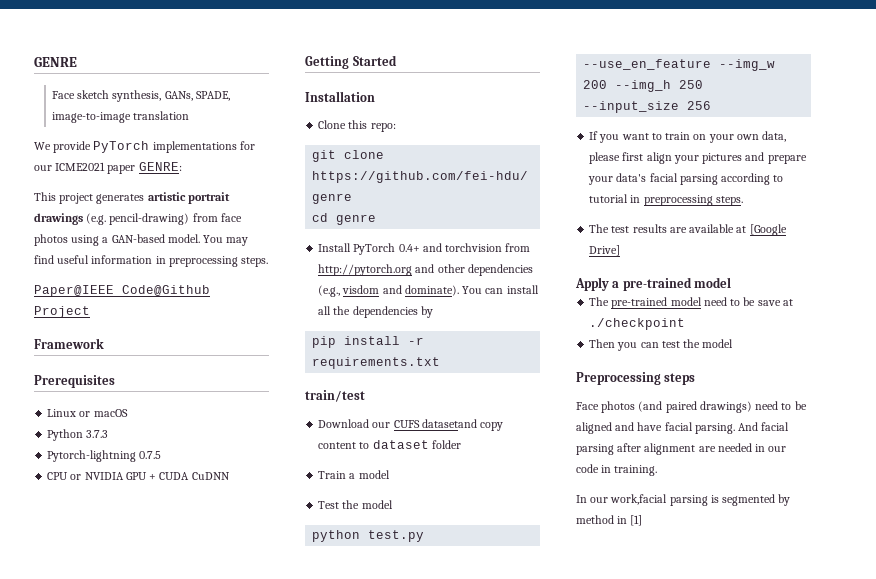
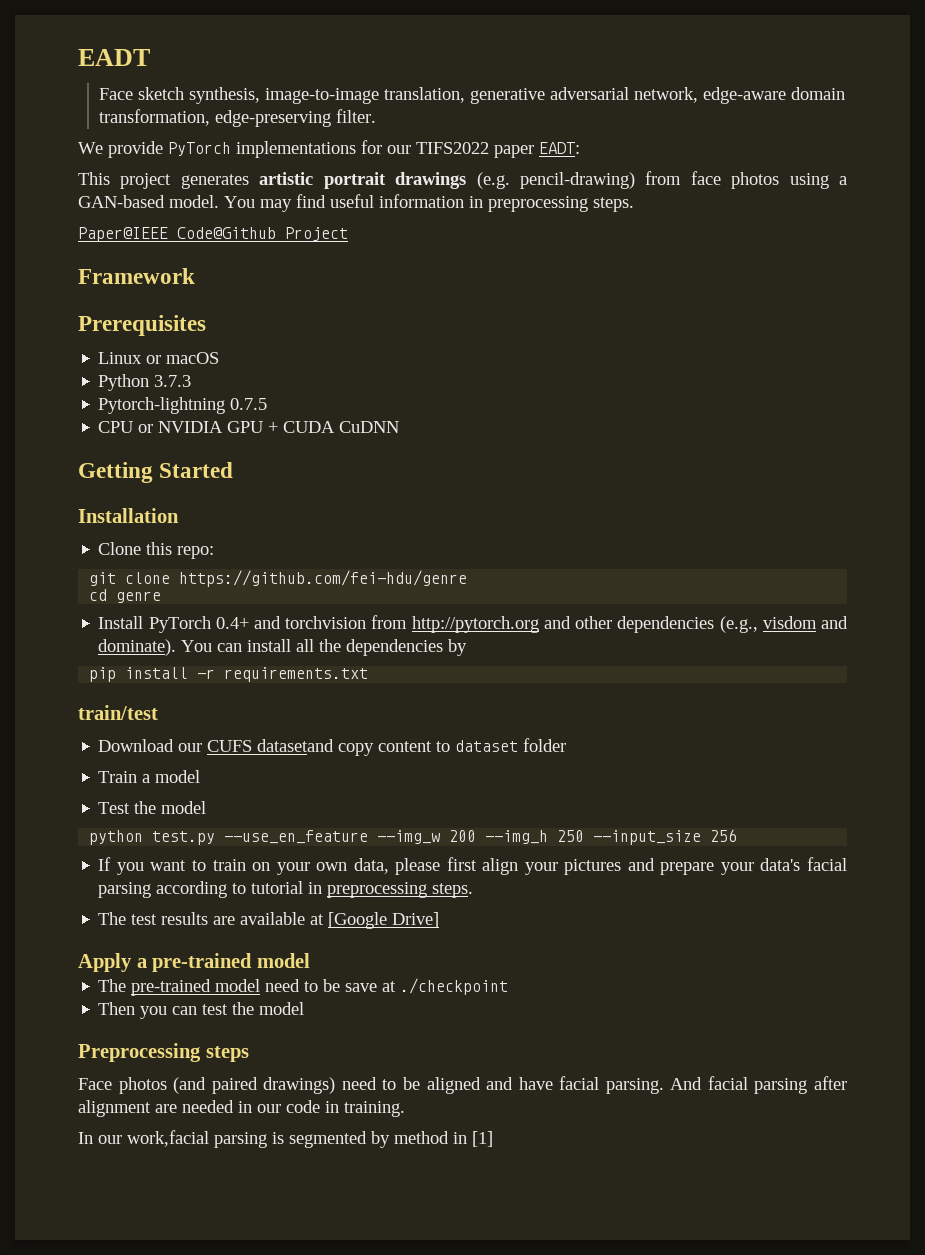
[34,57,77,67] GENRE -> [78,49,150,66] EADT
[164,91,230,101] [52,111,190,123] GANs, SPADE, image-to-image translation -> [265,87,846,104] [99,109,377,127] image-to-image translation, generative adversarial network, edge-aware domain transformation, edge-preserving filter.
[55,162,182,174] ICME2021 paper GENRE: -> [416,142,580,158] TIFS2022 paper EADT:

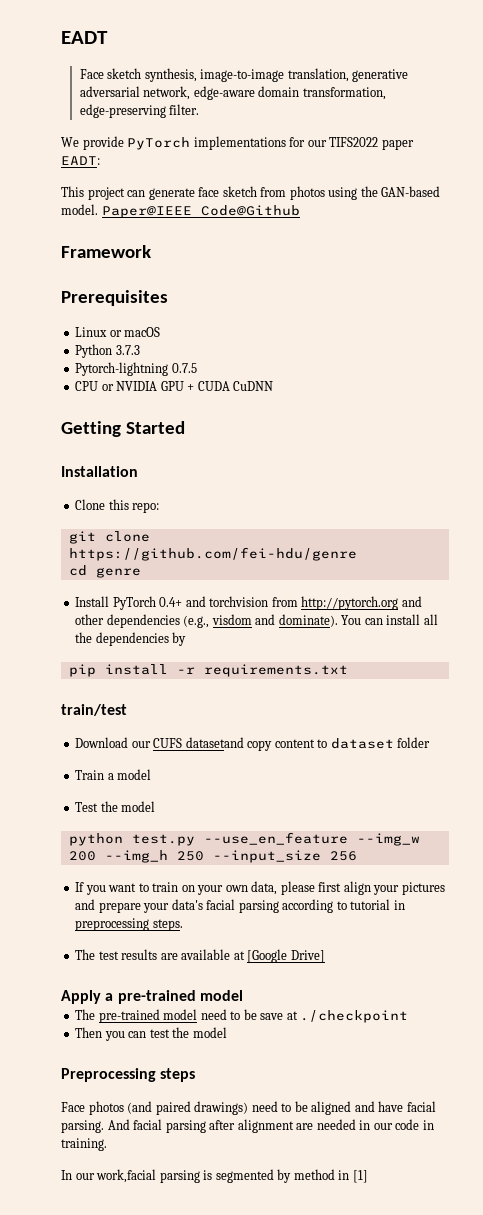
[180,171,721,189] generates artistic portrait drawings (e.g. pencil-drawing) from face -> [127,186,287,200] can generate face sketch from
[838,176,847,185] a -> [360,186,378,197] the
[224,194,634,212] You may find useful information in preprocessing steps. // -> (98, 209) none
[285,227,348,241] Project -> (300, 210) none

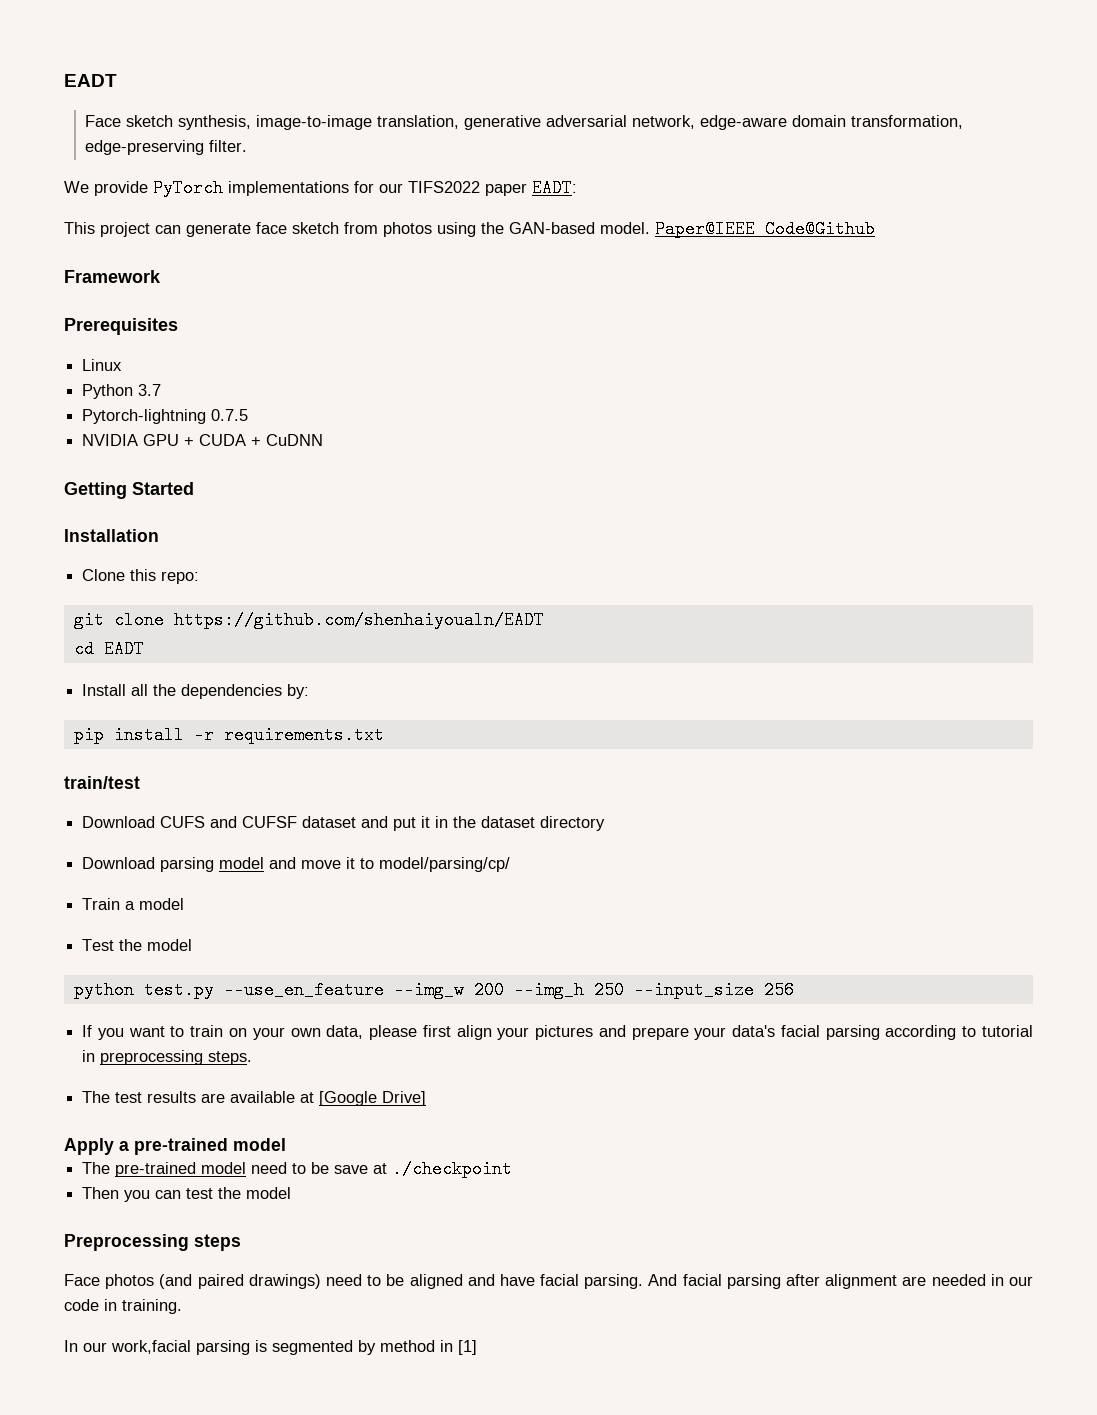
[109,327,161,337] or macOS -> (123, 365) none
[115,345,140,355] 3.7.3 -> [138,384,162,396] 3.7
[75,381,114,391] CPU or -> (249, 415) none
(230, 386) none -> [251,437,262,446] +
[68,547,357,561] https://github.com/fei-hdu/genre -> [173,611,544,629] https://github.com/shenhaiyoualn/EADT
[95,567,141,578] genre -> [103,640,144,658] EADT
[112,596,422,610] [75,614,421,628] PyTorch 0.4+ and torchvision from http://pytorch.org and other dependencies (e.g., visdom and dominate). You can install -> (127, 690) none
[172,632,187,646] by -> [287,684,310,699] by:
[131,737,431,751] our CUFS datasetand copy content to dataset folder -> [160,816,606,831] [82,857,511,872] CUFS and CUFSF dataset and put it in the dataset directory // Download parsing model and move it to model/parsing/cp/

